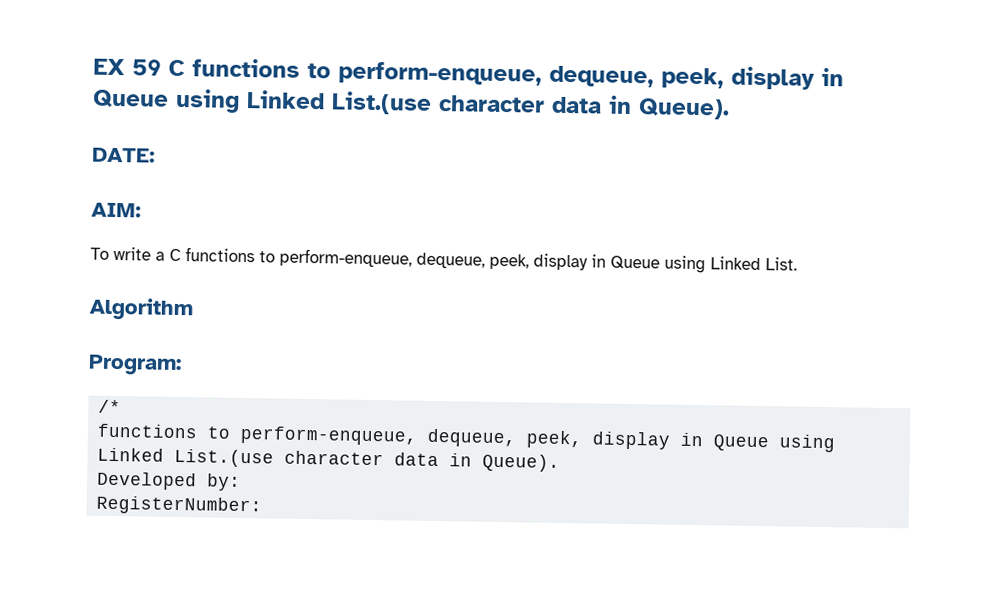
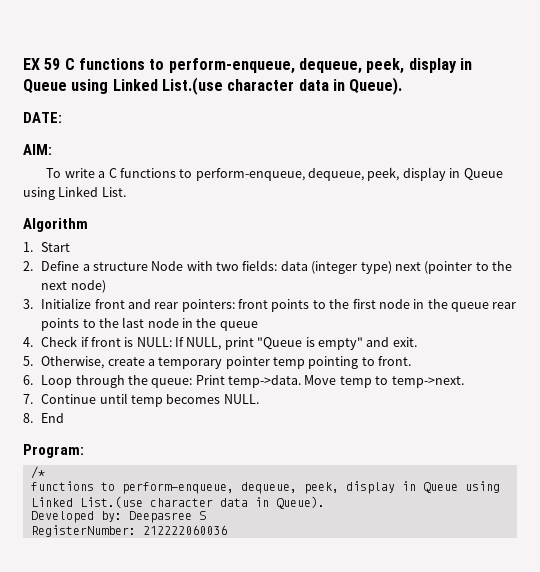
(194, 309) none -> [23,242,71,252] [23,260,513,274] [41,280,106,293] [23,298,517,312] [41,317,258,331] [23,336,417,350] [23,356,412,369] [23,375,464,388] [23,393,259,407] [23,413,65,423] // 1. Start // 2. Define a structure Node with two fields: data (integer type) next (pointer to the next node) // 3. Initialize front and rear pointers: front points to the first node in the queue rear points to the last node in the queue // 4. Check if front is NULL: If NULL, print "Queue is empty" and exit. // 5. Otherwise, create a temporary pointer temp pointing to front. // 6. Loop through the queue: Print temp->data. Move temp to temp->next. // 7. Continue until temp becomes NULL. // 8. End
(242, 482) none -> [128,511,206,523] Deepasree S
(263, 505) none -> [142,525,227,535] 212222060036

